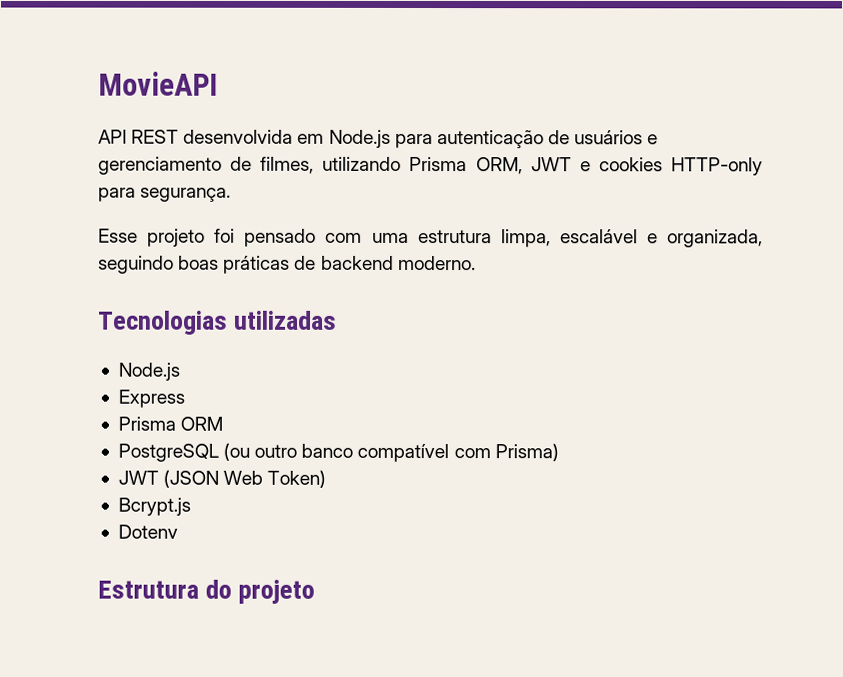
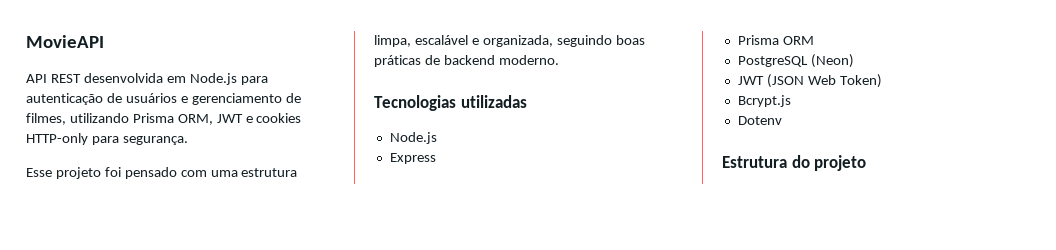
[223,442,559,463] (ou outro banco compatível com Prisma) -> [810,54,854,68] (Neon)

